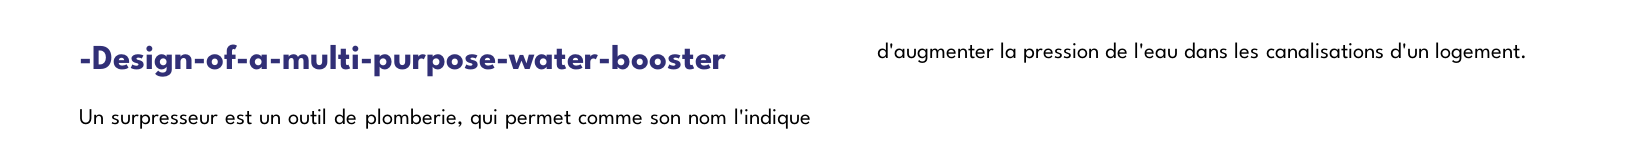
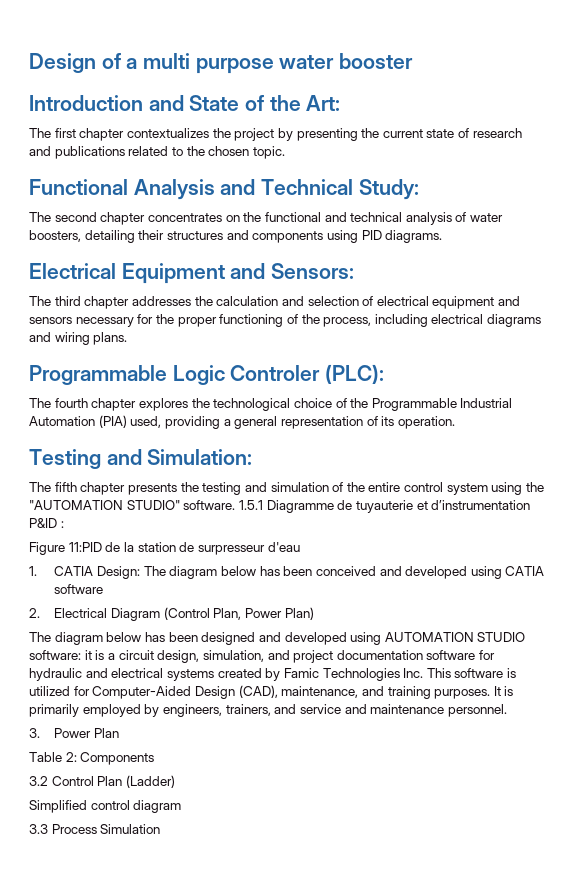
[79,44,726,77] [79,108,812,129] [877,42,1527,63] -Design-of-a-multi-purpose-water-booster // Un surpresseur est un outil de plomberie, qui permet comme son nom l'indique d'augmenter la pression de l'eau dans les canalisations d'un logement. -> [29,53,414,74] [29,95,341,111] [29,128,522,141] [29,146,285,159] [29,179,419,200] [29,212,504,225] [29,230,443,243] [29,263,355,284] [29,296,521,309] [29,314,542,327] [29,332,128,345] [29,364,385,385] [29,398,513,411] [29,415,455,429] [29,449,253,469] [29,482,545,495] [29,500,531,513] [29,518,64,528] [29,542,300,555] [29,566,545,579] [54,584,104,594] [29,607,314,621] [29,632,526,645] [29,650,496,663] [29,668,517,681] [29,685,514,699] [29,704,507,717] [29,728,119,738] [29,752,155,765] [29,775,175,788] [29,800,182,813] [29,824,161,834] Design of a multi purpose water booster // Introduction and State of the Art: // The first chapter contextualizes the project by presenting the current state of research and publications related to the chosen topic. // Functional Analysis and Technical Study: // The second chapter concentrates on the functional and technical analysis of water boosters, detailing their structures and components using PID diagrams. // Electrical Equipment and Sensors: // The third chapter addresses the calculation and selection of electrical equipment and sensors necessary for the proper functioning of the process, including electrical diagrams and wiring plans. // Programmable Logic Controler (PLC): // The fourth chapter explores the technological choice of the Programmable Industrial Automation (PIA) used, providing a general representation of its operation. // Testing and Simulation: // The fifth chapter presents the testing and simulation of the entire control system using the "AUTOMATION STUDIO" software. 1.5.1 Diagramme de tuyauterie et d’instrumentation P&ID : // Figure 11:PID de la station de surpresseur d'eau // 1. CATIA Design: The diagram below has been conceived and developed using CATIA software // 2. Electrical Diagram (Control Plan, Power Plan) // The diagram below has been designed and developed using AUTOMATION STUDIO software: it is a circuit design, simulation, and project documentation software for hydraulic and electrical systems created by Famic Technologies Inc. This software is utilized for Computer-Aided Design (CAD), maintenance, and training purposes. It is primarily employed by engineers, trainers, and service and maintenance personnel. // 3. Power Plan // Table 2: Components // 3.2 Control Plan (Ladder) // Simplified control diagram // 3.3 Process Simulation

